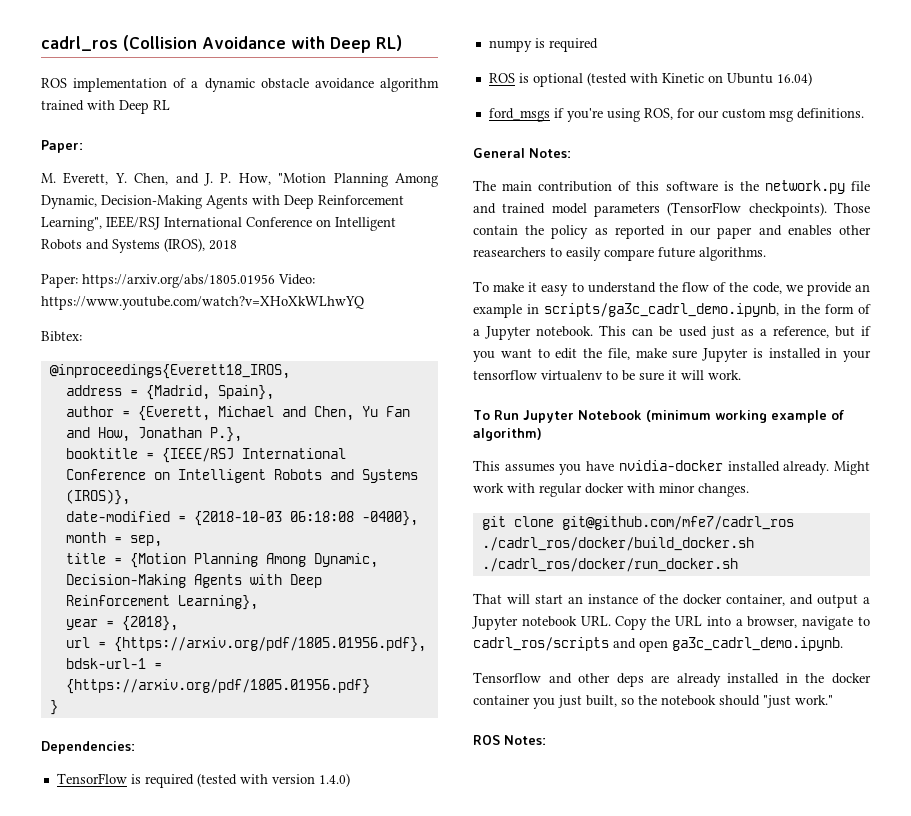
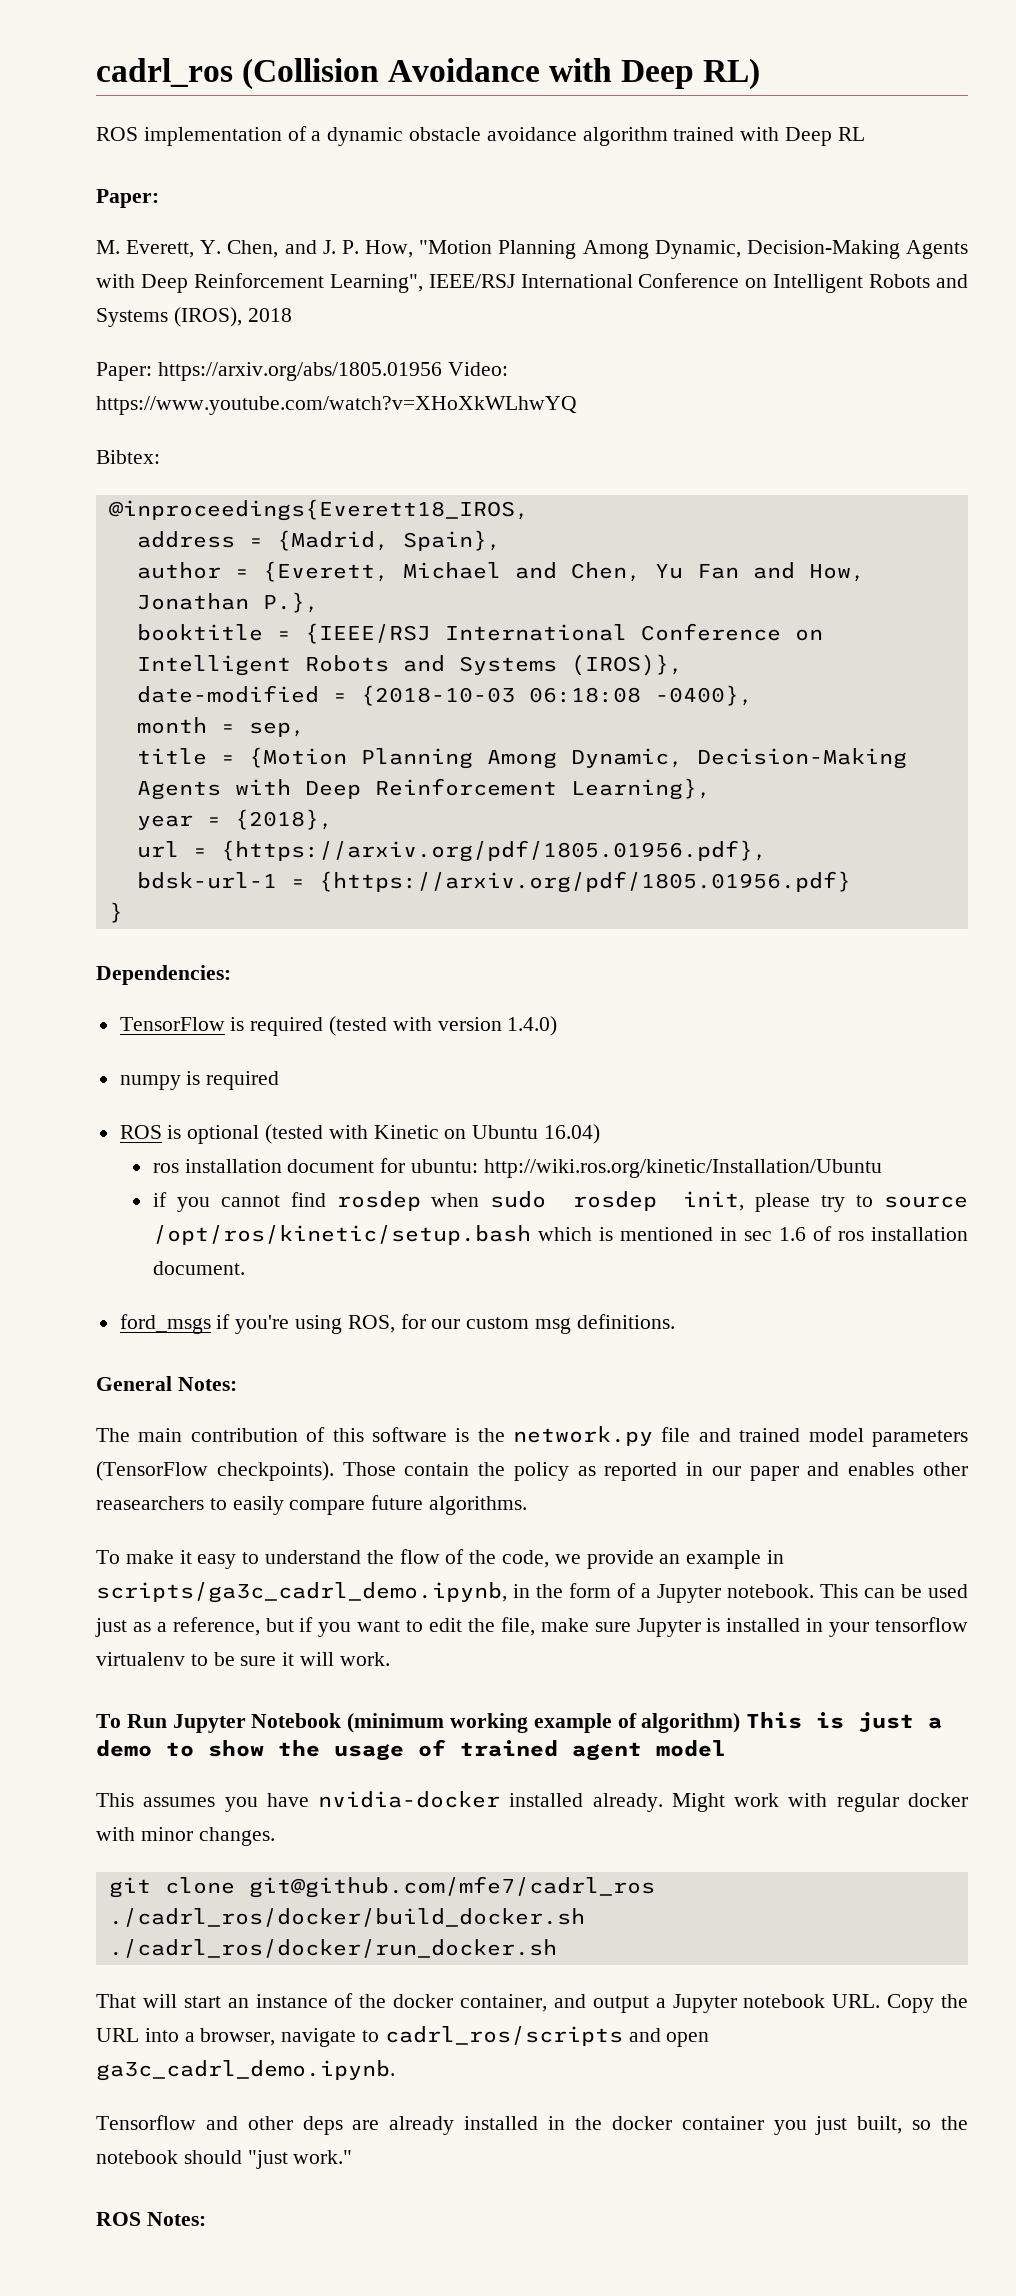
(812, 79) none -> [152,1158,882,1178] [152,1191,968,1212] [152,1225,969,1245] [152,1261,245,1275] // ros installation document for ubuntu: http://wiki.ros.org/kinetic/Installation/Ubuntu // if you cannot find rosdep when sudo rosdep init, please try to source /opt/ros/kinetic/setup.bash which is mentioned in sec 1.6 of ros installation document.
(542, 434) none -> [746,1712,943,1732] [96,1739,726,1761] This is just a demo to show the usage of trained agent model

